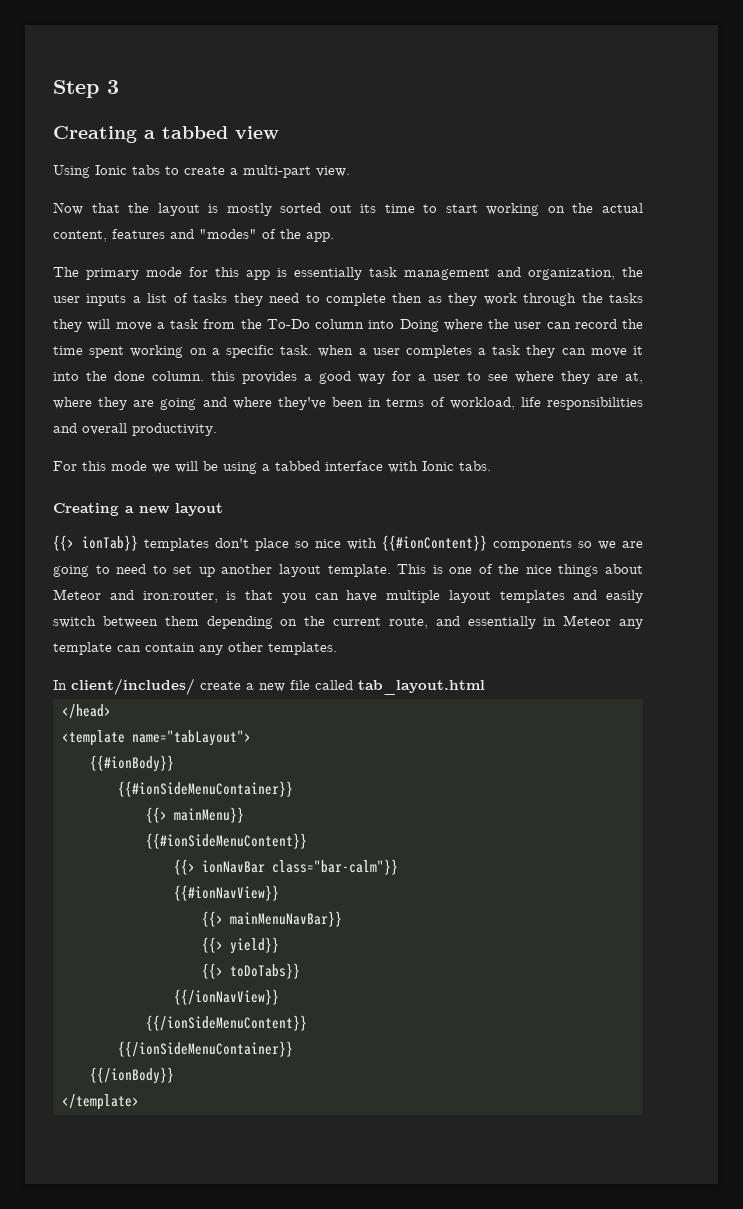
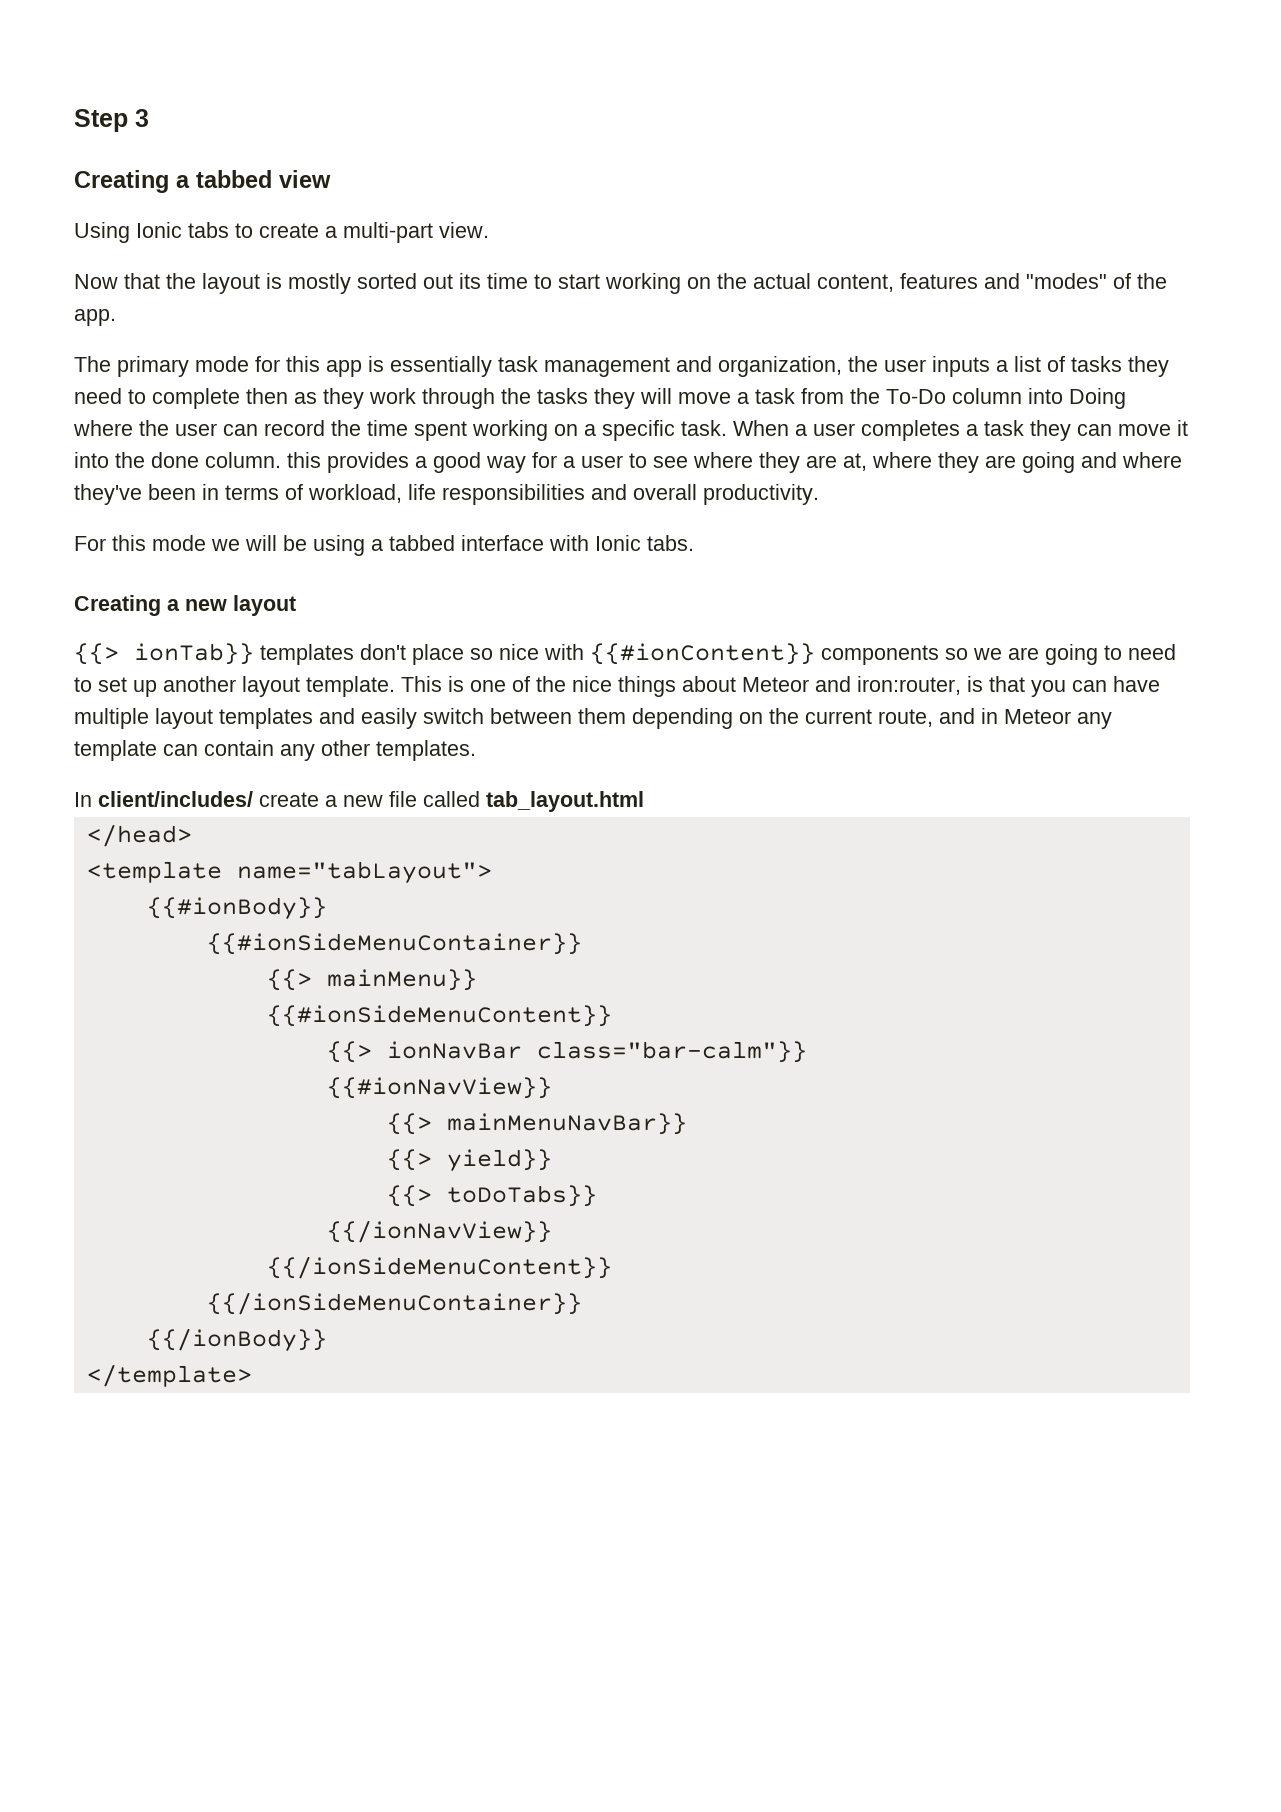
[318,345,354,357] when -> [733,420,789,436] When
[467,616,536,629] essentially -> (975, 716) none

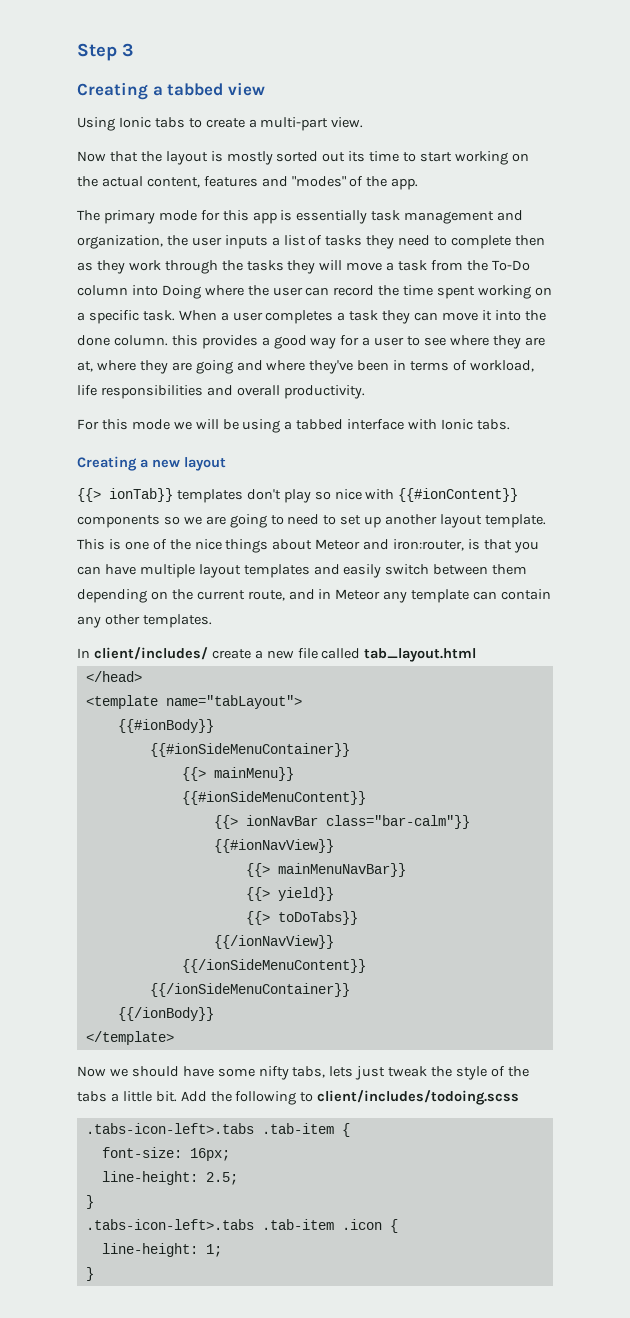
[412,644,464,665] place -> [283,489,311,503] play
(252, 1375) none -> [77,1066,529,1080] [77,1090,520,1105] [85,1123,350,1137] [101,1147,230,1161] [101,1171,238,1185] [85,1195,94,1209] [85,1219,398,1233] [101,1243,222,1257] [85,1267,94,1281] // Now we should have some nifty tabs, lets just tweak the style of the tabs a little bit. Add the following to client/includes/todoing.scss // .tabs-icon-left>.tabs .tab-item { // font-size: 16px; // line-height: 2.5; // } // .tabs-icon-left>.tabs .tab-item .icon { // line-height: 1; // }

